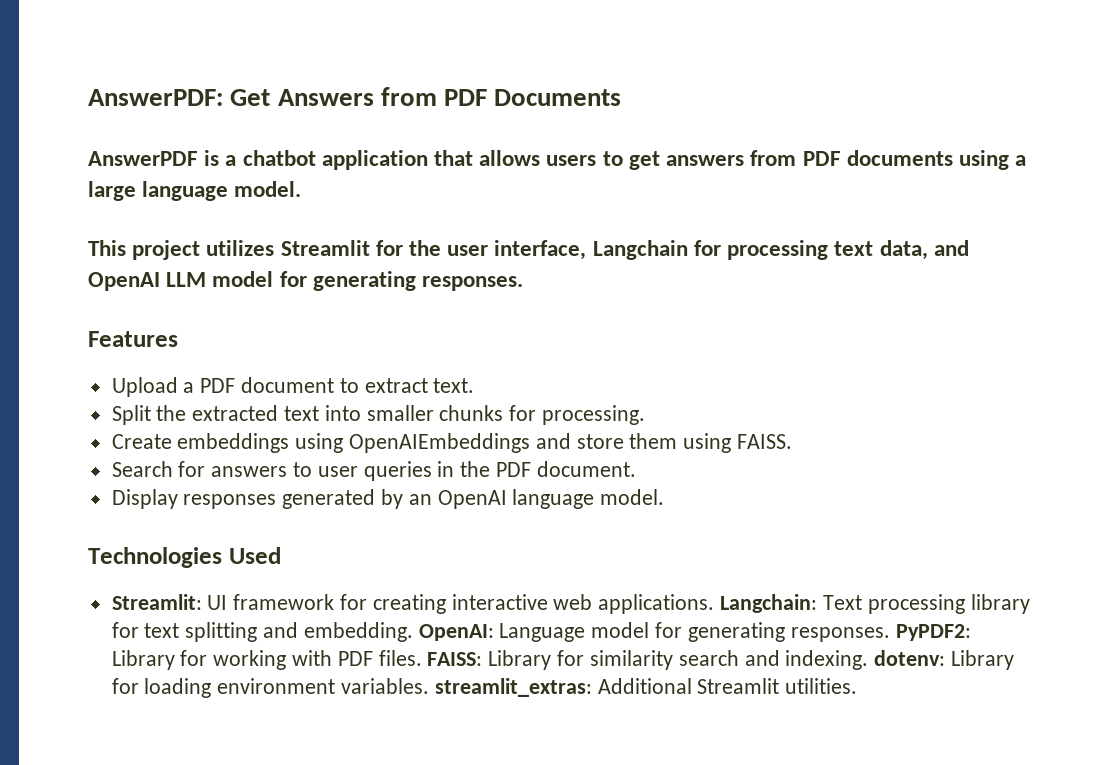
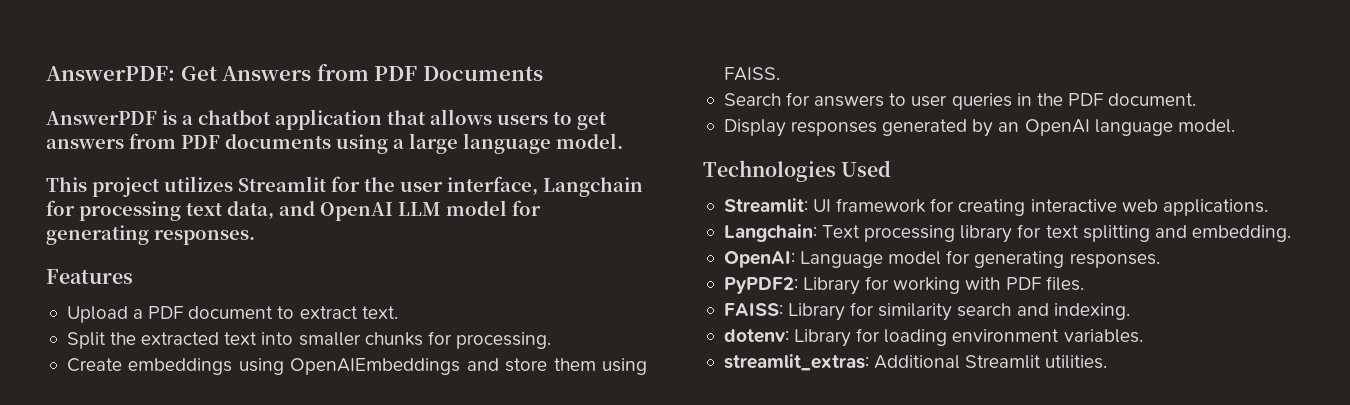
(715, 604) none -> (1268, 207) //
(413, 632) none -> (1291, 233) //
(890, 634) none -> (1160, 260) //
(422, 658) none -> (1084, 283) //
(869, 660) none -> (1130, 311) //
(430, 686) none -> (1143, 336) //

